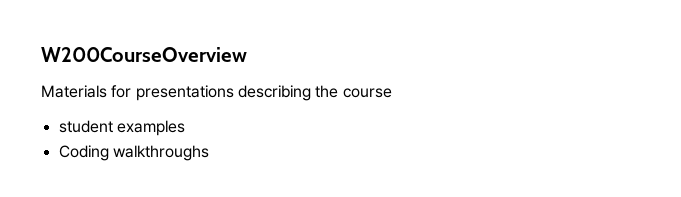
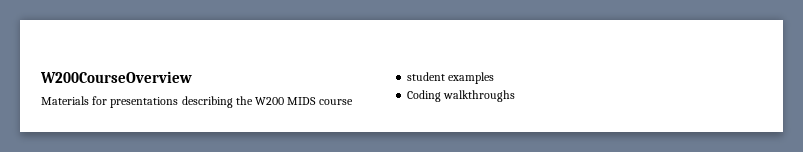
(339, 91) none -> [255,97,317,105] W200 MIDS

